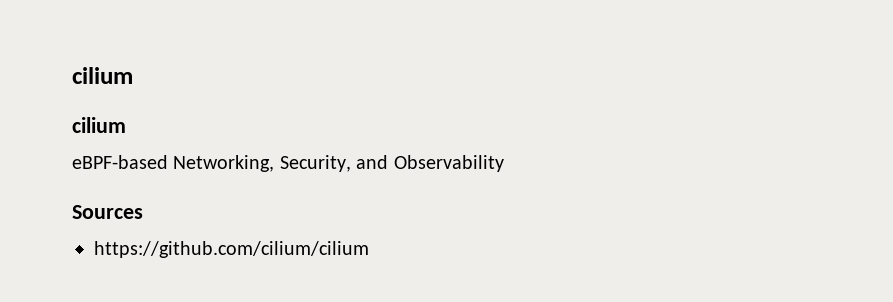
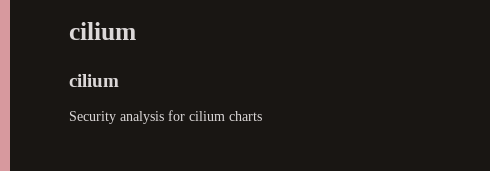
[72,155,504,172] [72,205,143,219] [94,241,369,258] eBPF-based Networking, Security, and Observability // Sources // https://github.com/cilium/cilium -> [69,110,262,124] Security analysis for cilium charts

